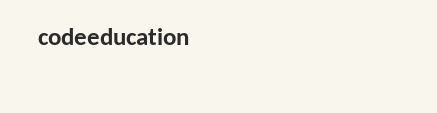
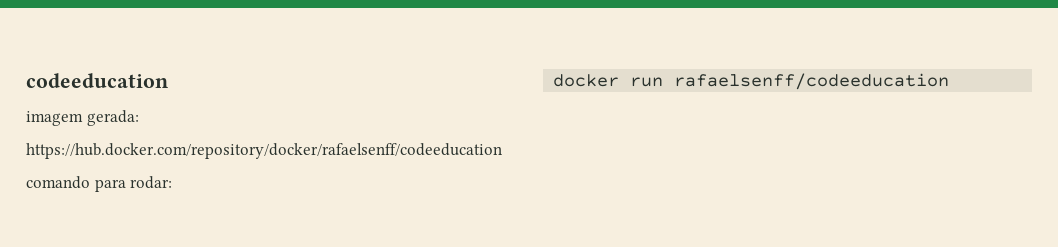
(189, 36) none -> [26,110,139,126] [26,143,502,159] [26,176,173,192] [553,73,950,90] // imagem gerada: // https://hub.docker.com/repository/docker/rafaelsenff/codeeducation // comando para rodar: // docker run rafaelsenff/codeeducation

